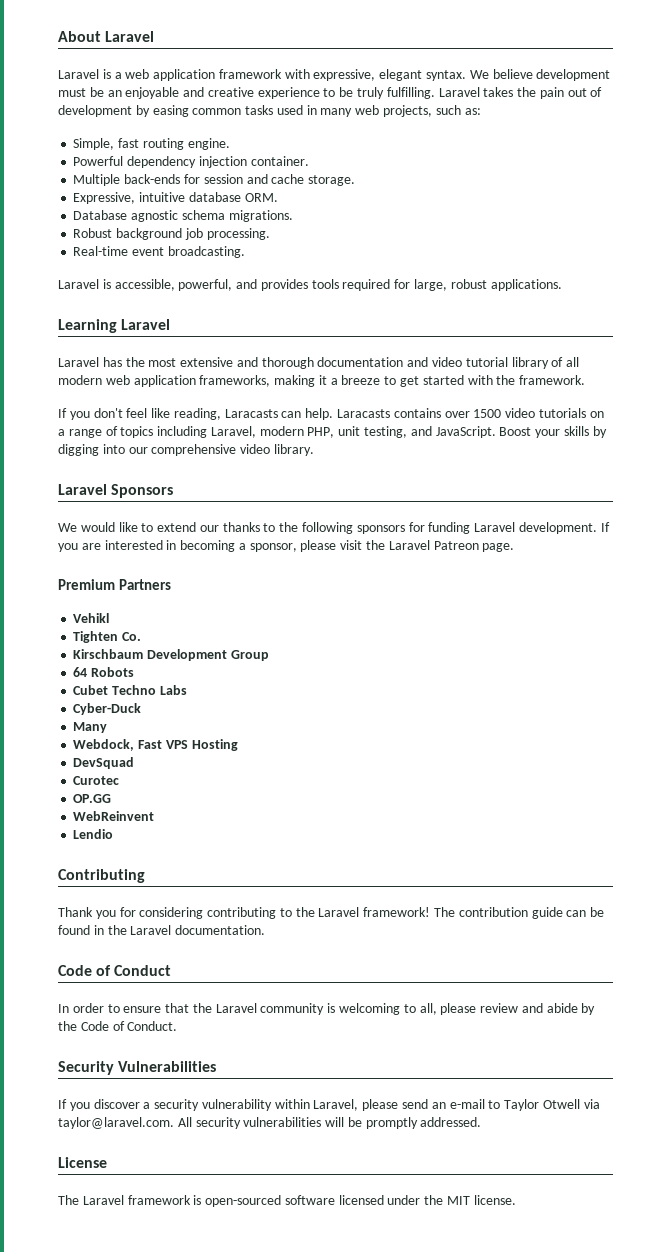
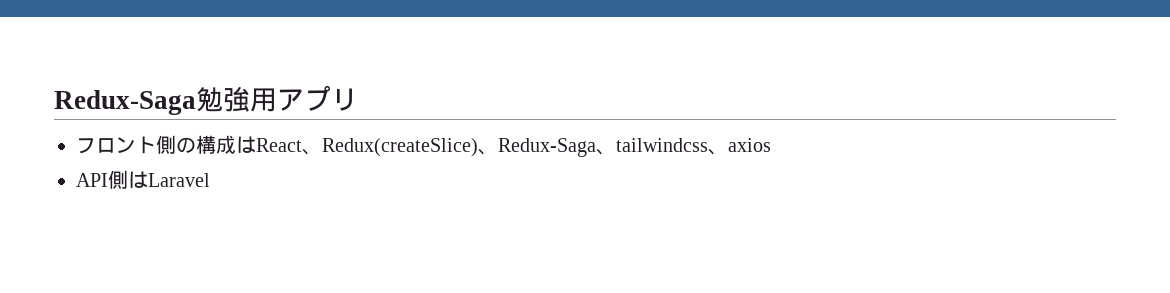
[58,31,155,42] [58,69,611,81] [58,87,603,99] [58,105,481,117] [73,138,230,150] [73,156,309,168] [73,174,356,186] [73,192,278,204] [73,210,293,222] [73,228,270,240] [73,246,245,258] [58,279,562,291] [58,319,171,333] [58,357,580,369] [58,375,586,387] [58,408,604,420] [58,426,607,438] [58,444,314,456] [58,484,174,498] [58,522,610,534] [58,540,515,552] [58,579,171,590] [73,613,110,623] [73,631,142,643] [73,649,269,661] [73,667,135,677] [73,685,187,695] [73,703,142,715] [73,722,108,733] [73,739,238,751] [73,757,135,769] [73,776,120,785] [73,794,112,803] [73,811,155,821] [73,829,114,839] [58,869,145,883] [58,907,605,919] [58,925,266,935] [58,965,172,976] [58,1003,596,1015] [58,1021,178,1031] [58,1061,217,1075] [58,1099,600,1111] [58,1117,482,1129] [58,1157,107,1168] [58,1195,516,1207] About Laravel // Laravel is a web application framework with expressive, elegant syntax. We believe development must be an enjoyable and creative experience to be truly fulfilling. Laravel takes the pain out of development by easing common tasks used in many web projects, such as: // Simple, fast routing engine. // Powerful dependency injection container. // Multiple back-ends for session and cache storage. // Expressive, intuitive database ORM. // Database agnostic schema migrations. // Robust background job processing. // Real-time event broadcasting. // Laravel is accessible, powerful, and provides tools required for large, robust applications. // Learning Laravel // Laravel has the most extensive and thorough documentation and video tutorial library of all modern web application frameworks, making it a breeze to get started with the framework. // If you don't feel like reading, Laracasts can help. Laracasts contains over 1500 video tutorials on a range of topics including Laravel, modern PHP, unit testing, and JavaScript. Boost your skills by digging into our comprehensive video library. // Laravel Sponsors // We would like to extend our thanks to the following sponsors for funding Laravel development. If you are interested in becoming a sponsor, please visit the Laravel Patreon page. // Premium Partners // Vehikl // Tighten Co. // Kirschbaum Development Group // 64 Robots // Cubet Techno Labs // Cyber-Duck // Many // Webdock, Fast VPS Hosting // DevSquad // Curotec // OP.GG // WebReinvent // Lendio // Contributing // Thank you for considering contributing to the Laravel framework! The contribution guide can be found in the Laravel documentation. // Code of Conduct // In order to ensure that the Laravel community is welcoming to all, please review and abide by the Code of Conduct. // Security Vulnerabilities // If you discover a security vulnerability within Laravel, please send an e-mail to Taylor Otwell via taylor@laravel.com. All security vulnerabilities will be promptly addressed. // License // The Laravel framework is open-sourced software licensed under the MIT license. -> [54,85,358,115] [76,135,771,157] [76,170,210,189] Redux-Saga勉強用アプリ // フロント側の構成はReact、Redux(createSlice)、Redux-Saga、tailwindcss、axios // API側はLaravel

